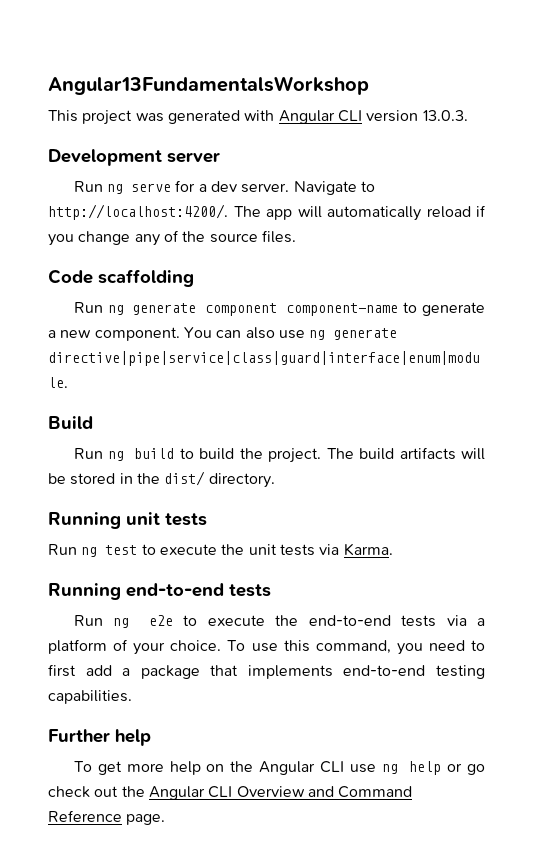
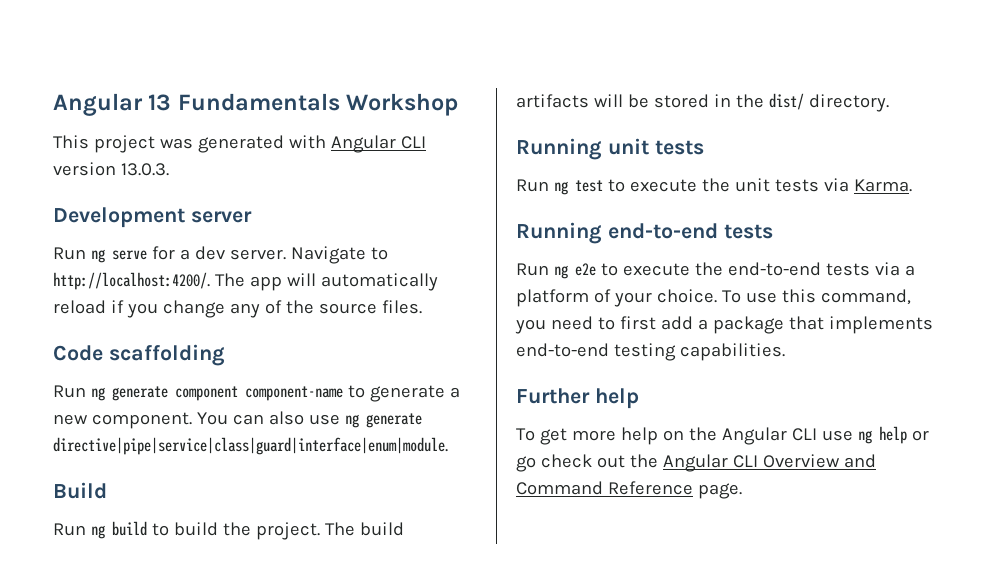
[48,76,369,95] Angular13FundamentalsWorkshop -> [53,93,459,116] Angular 13 Fundamentals Workshop

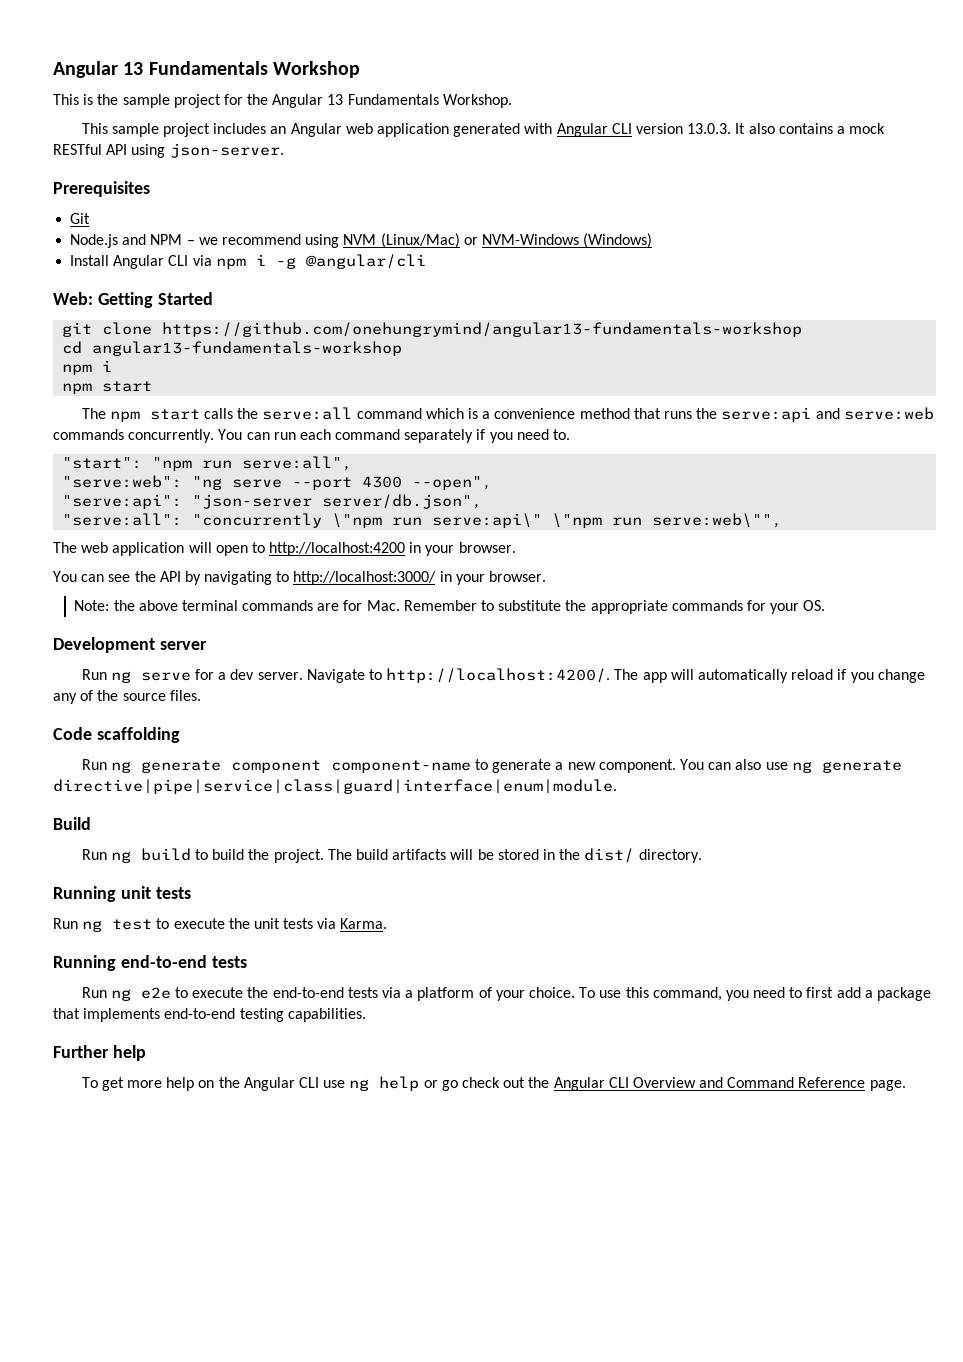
[93,135,193,153] project was -> [83,94,512,108] [81,123,450,137] is the sample project for the Angular 13 Fundamentals Workshop. // This sample project includes an Angular web application
(169, 169) none -> [735,123,886,134] [53,143,284,158] [53,181,150,197] [70,213,91,224] [70,233,653,248] [70,254,426,269] [53,292,213,308] [62,322,803,337] [62,341,403,356] [62,360,113,375] [62,381,153,394] [81,407,934,422] [53,429,571,443] [62,456,353,471] [62,475,493,490] [62,494,483,509] [62,513,783,528] [53,542,516,556] [53,571,547,585] [74,600,826,614] It also contains a mock RESTful API using json-server. // Prerequisites // Git // Node.js and NPM – we recommend using NVM (Linux/Mac) or NVM-Windows (Windows) // Install Angular CLI via npm i -g @angular/cli // Web: Getting Started // git clone https://github.com/onehungrymind/angular13-fundamentals-workshop // cd angular13-fundamentals-workshop // npm i // npm start // The npm start calls the serve:all command which is a convenience method that runs the serve:api and serve:web commands concurrently. You can run each command separately if you need to. // "start": "npm run serve:all", // "serve:web": "ng serve --port 4300 --open", // "serve:api": "json-server server/db.json", // "serve:all": "concurrently \"npm run serve:api\" \"npm run serve:web\"", // The web application will open to http://localhost:4200 in your browser. // You can see the API by navigating to http://localhost:3000/ in your browser. // Note: the above terminal commands are for Mac. Remember to substitute the appropriate commands for your OS.

